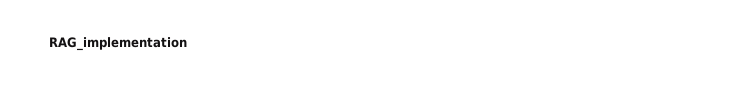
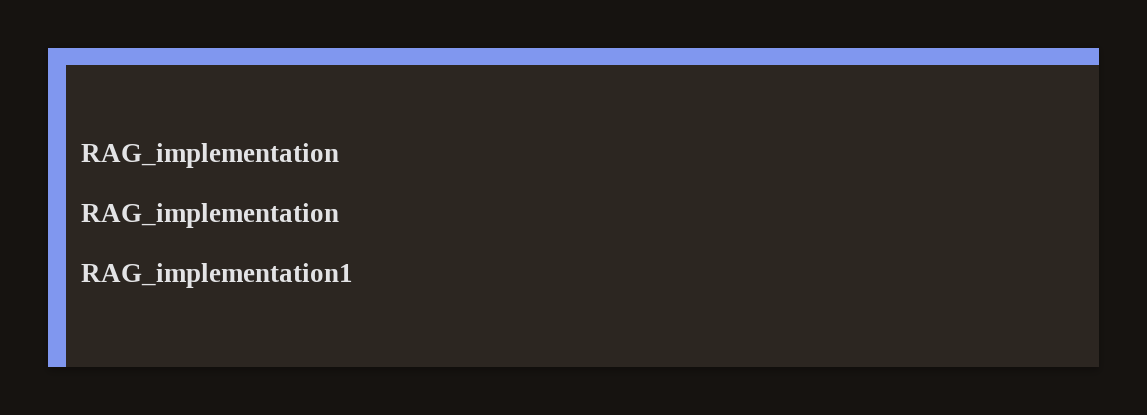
[49,37,187,51] RAG_implementation -> [81,143,339,168] [81,203,339,228] [81,263,353,288] RAG_implementation // RAG_implementation // RAG_implementation1

